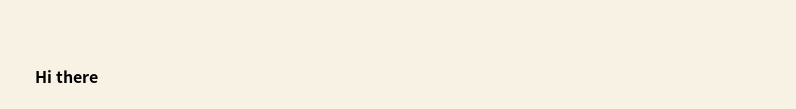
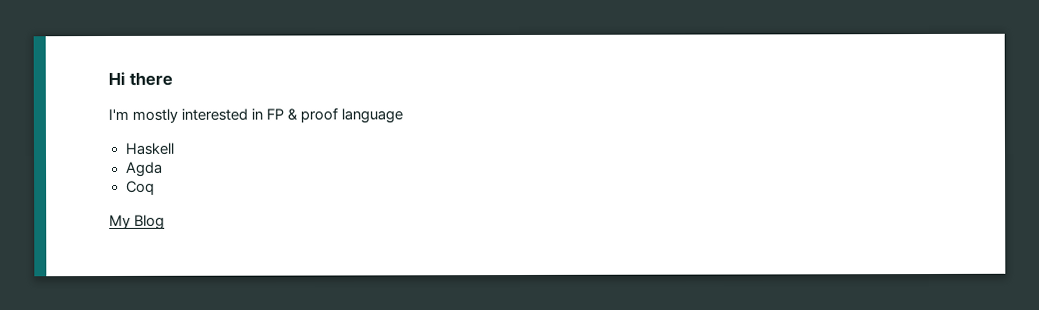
(99, 76) none -> [108,107,404,124] [124,142,174,155] [125,161,163,177] [125,180,155,195] [109,214,166,230] // I'm mostly interested in FP & proof language // Haskell // Agda // Coq // My Blog

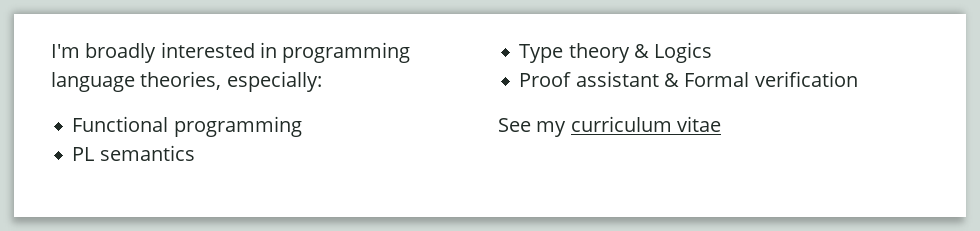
[108,71,173,86] [108,107,404,124] [124,142,174,155] [125,161,163,177] [125,180,155,195] [109,214,166,230] Hi there // I'm mostly interested in FP & proof language // Haskell // Agda // Coq // My Blog -> [51,42,411,63] [51,71,322,92] [72,116,302,137] [72,145,195,161] [519,42,713,63] [519,71,858,87] [498,116,721,137] I'm broadly interested in programming language theories, especially: // Functional programming // PL semantics // Type theory & Logics // Proof assistant & Formal verification // See my curriculum vitae

